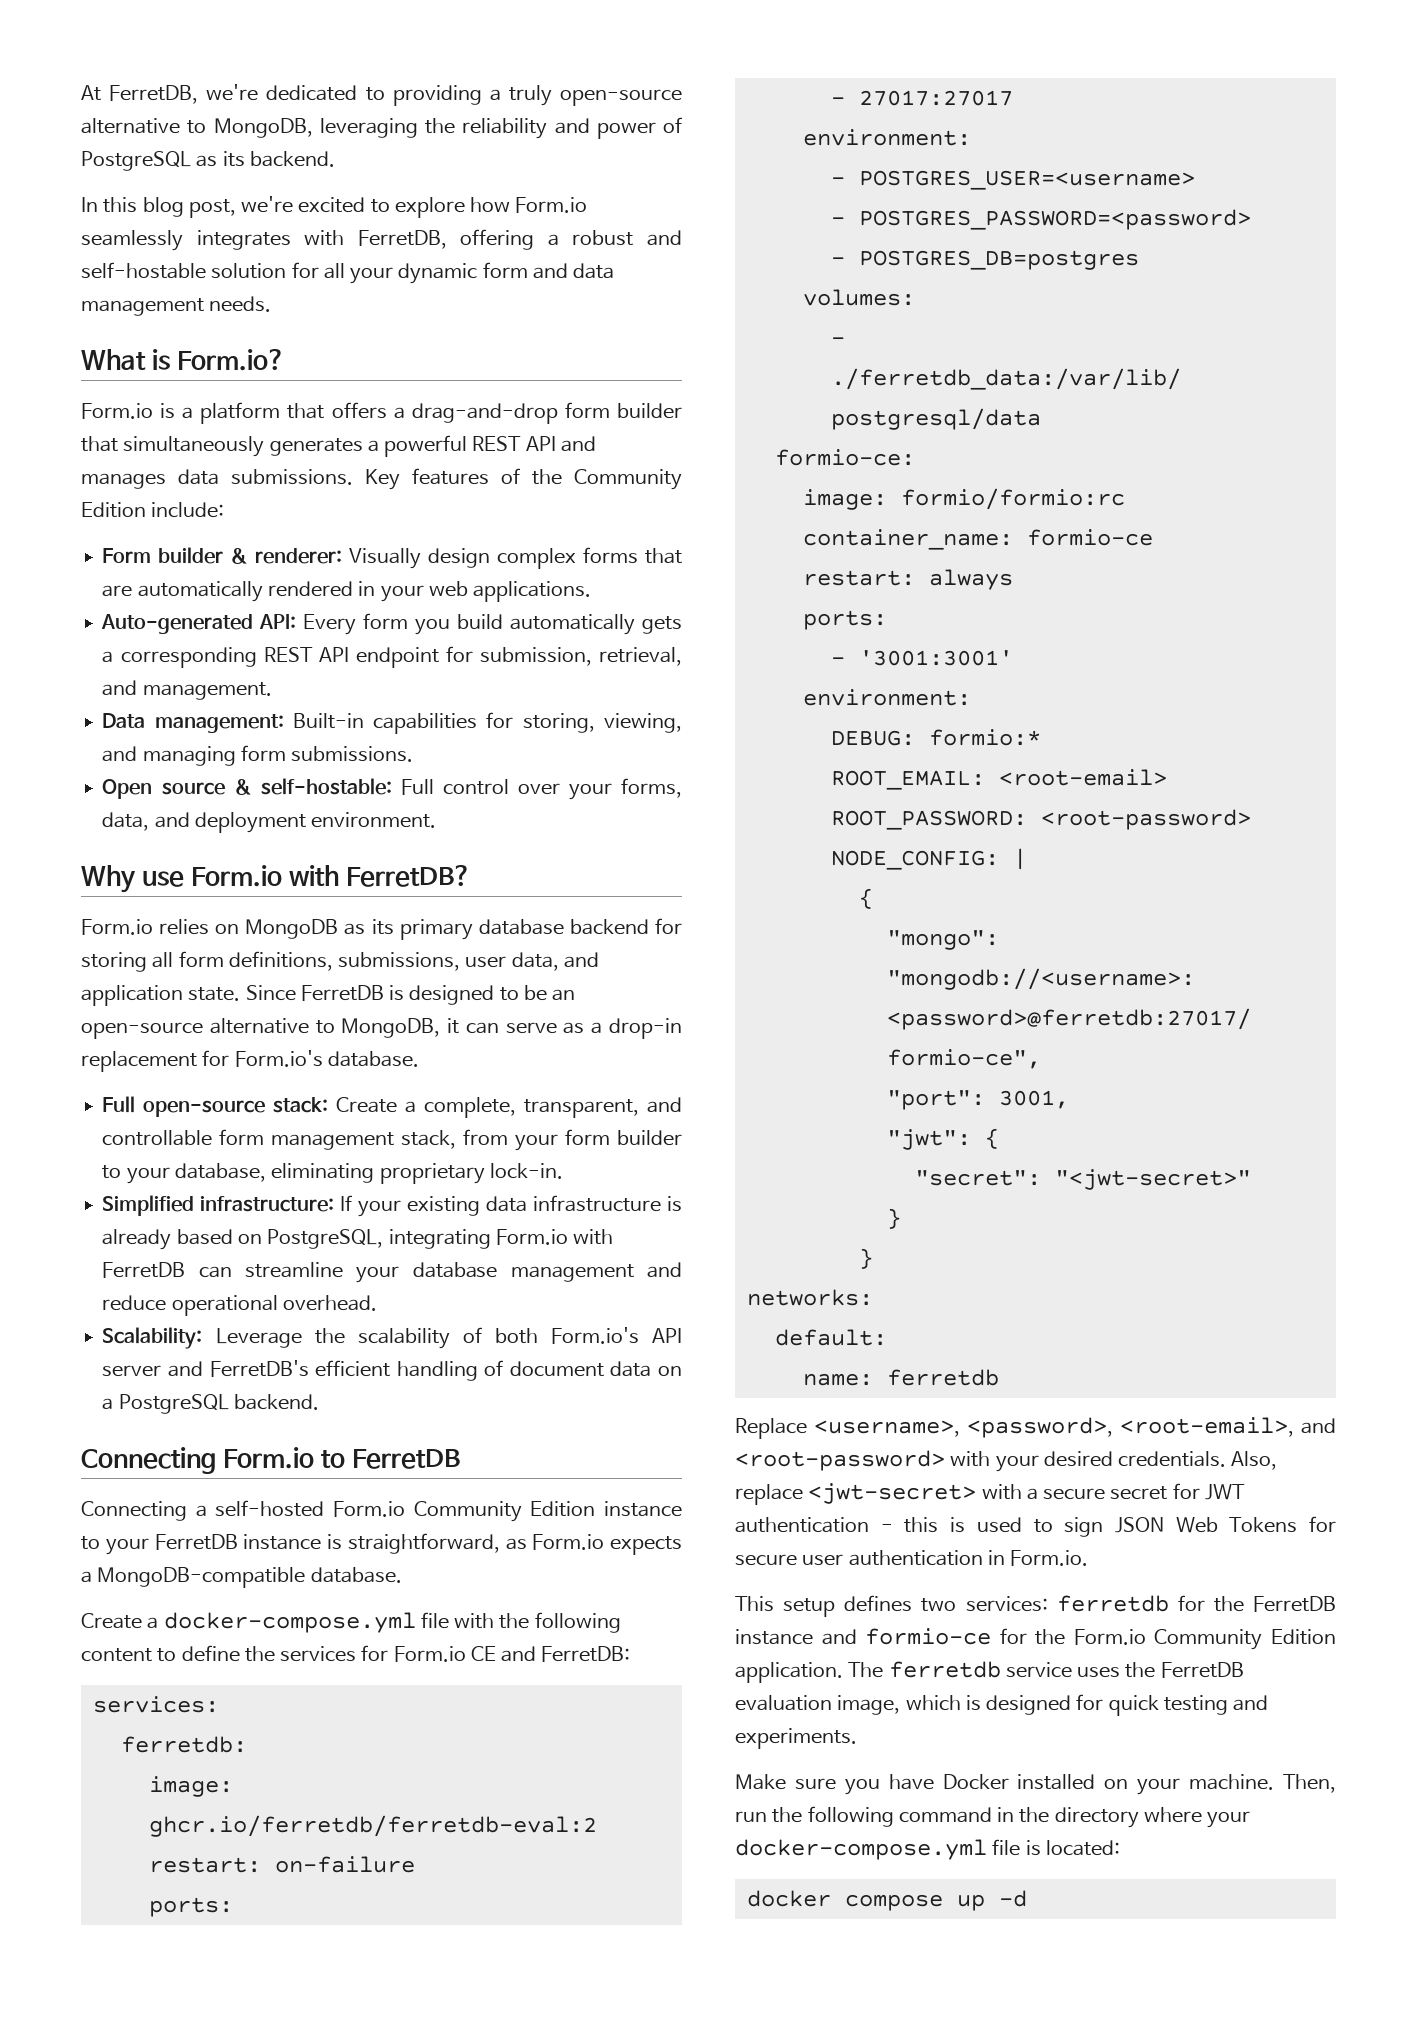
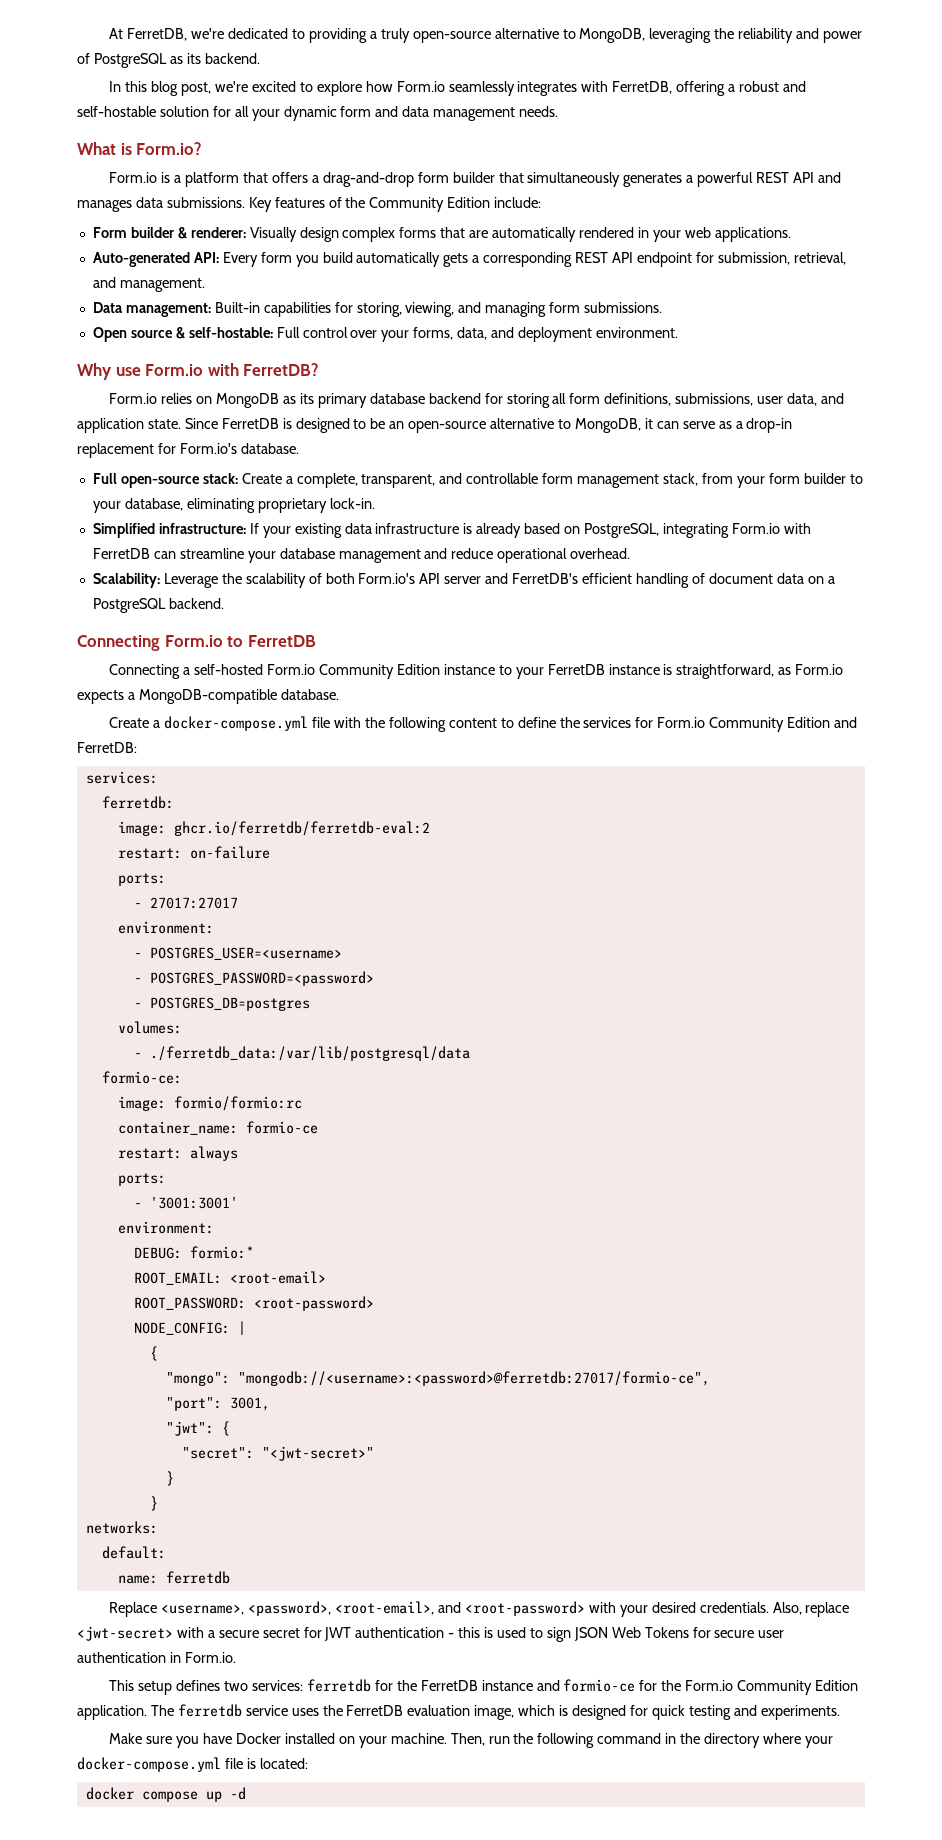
[470,1646,496,1661] CE -> [709,717,831,732] Community Edition

